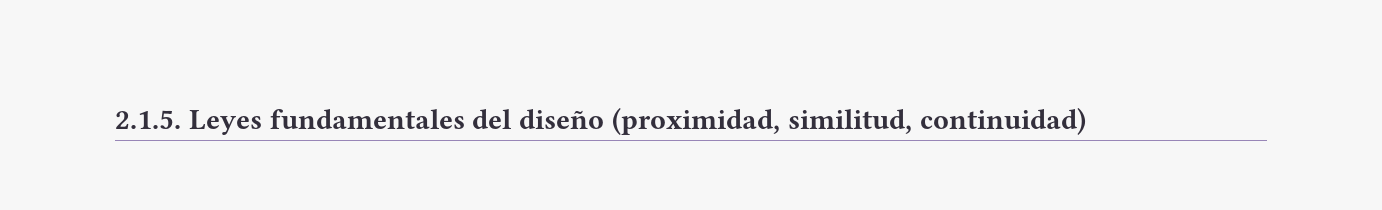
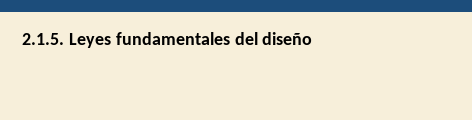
[612,107,1086,135] (proximidad, similitud, continuidad) -> (313, 38) none

